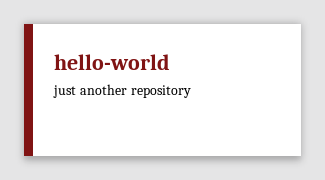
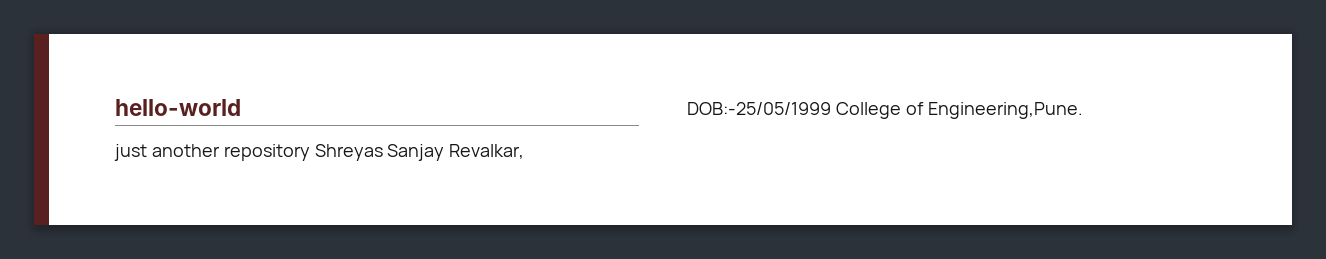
(191, 91) none -> [314,144,525,161] [687,102,1083,119] Shreyas Sanjay Revalkar, DOB:-25/05/1999 College of Engineering,Pune.

